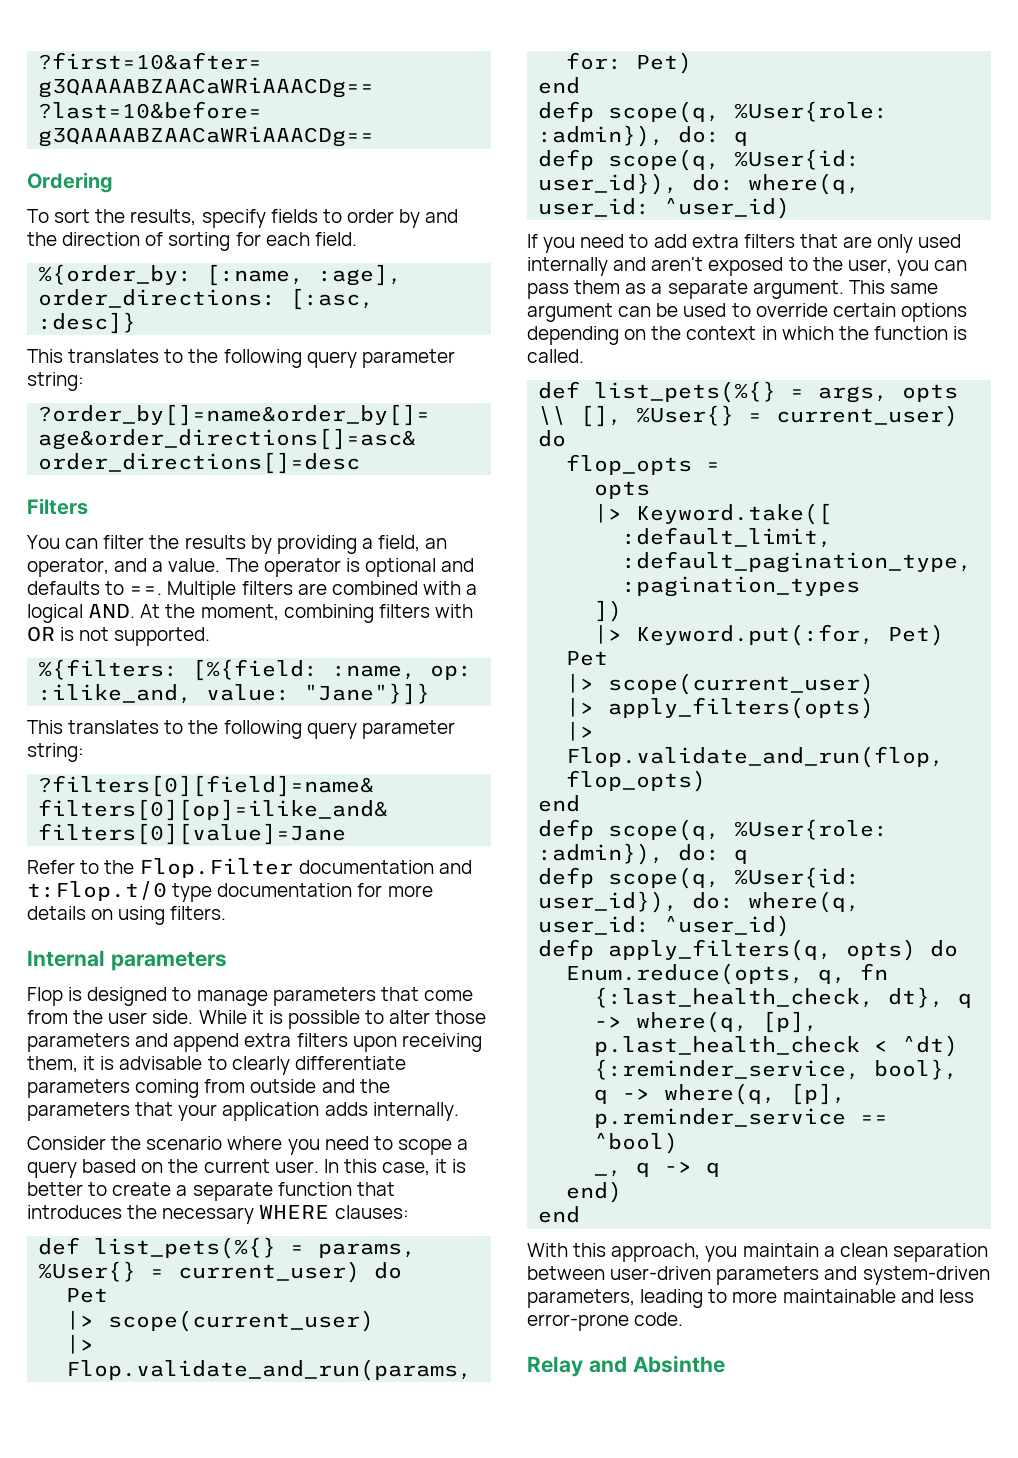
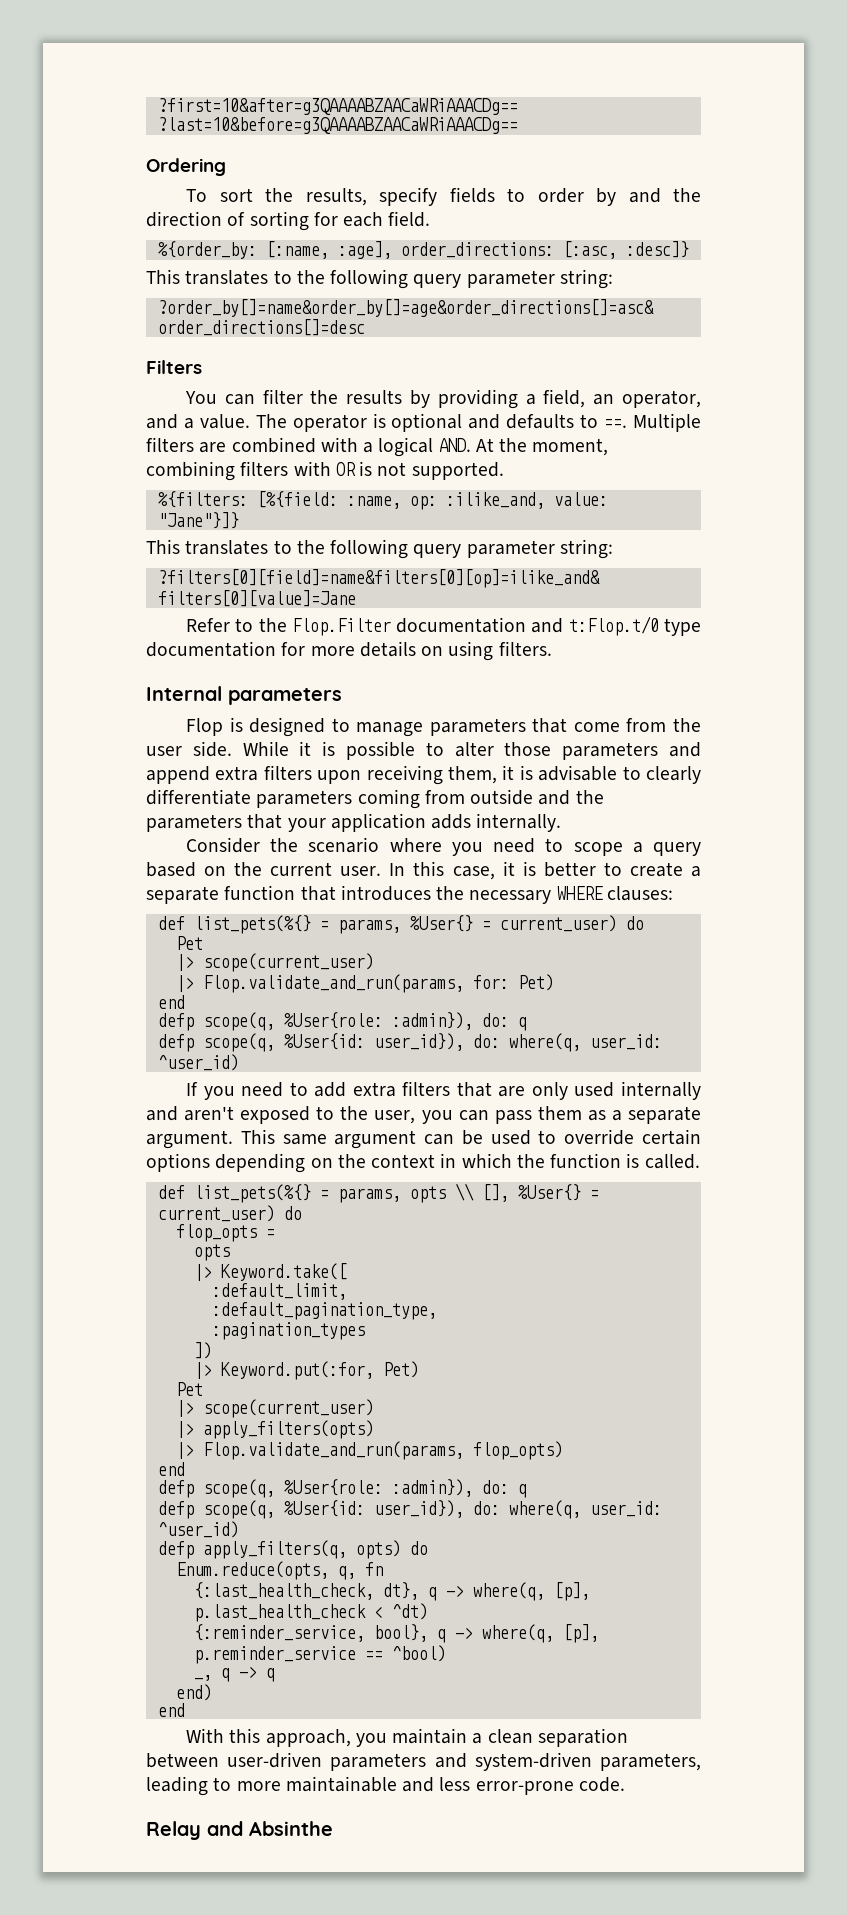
[818,386,889,403] args, -> [337,1188,401,1203] params,
[566,746,945,768] Flop.validate_and_run(flop, -> [202,1441,464,1460] Flop.validate_and_run(params,

